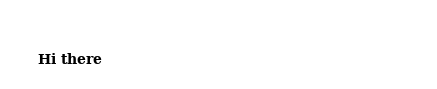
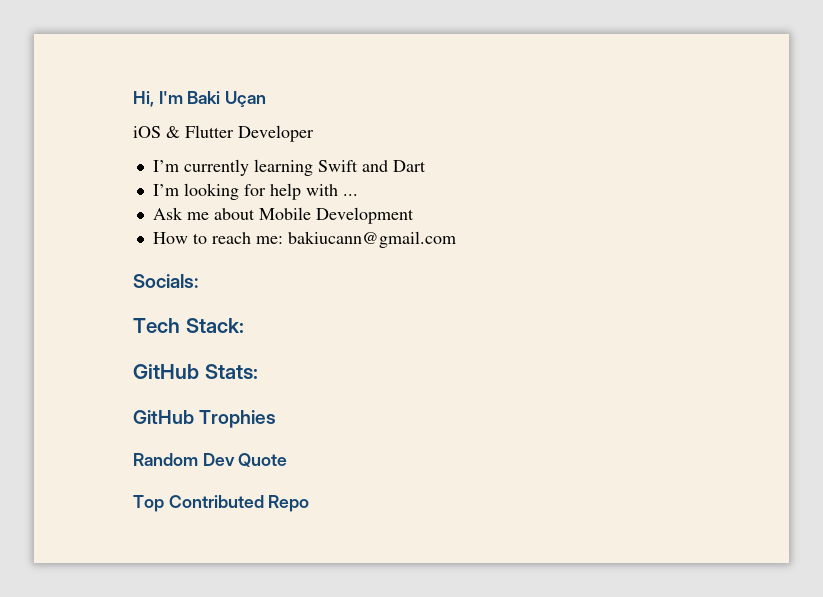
[38,53,102,64] Hi there -> [133,91,267,107] [133,125,314,142] [152,159,426,176] [152,183,358,200] [152,207,414,224] [152,231,456,248] [133,274,198,288] [133,318,244,333] [133,364,258,379] [133,410,277,428] [133,453,288,467] [133,495,310,512] Hi, I'm Baki Uçan // iOS & Flutter Developer // I’m currently learning Swift and Dart // I’m looking for help with ... // Ask me about Mobile Development // How to reach me: bakiucann@gmail.com // Socials: // Tech Stack: // GitHub Stats: // GitHub Trophies // Random Dev Quote // Top Contributed Repo

